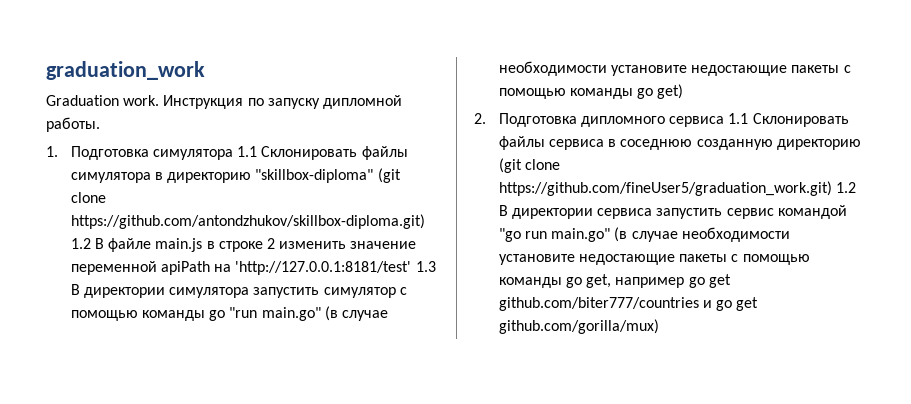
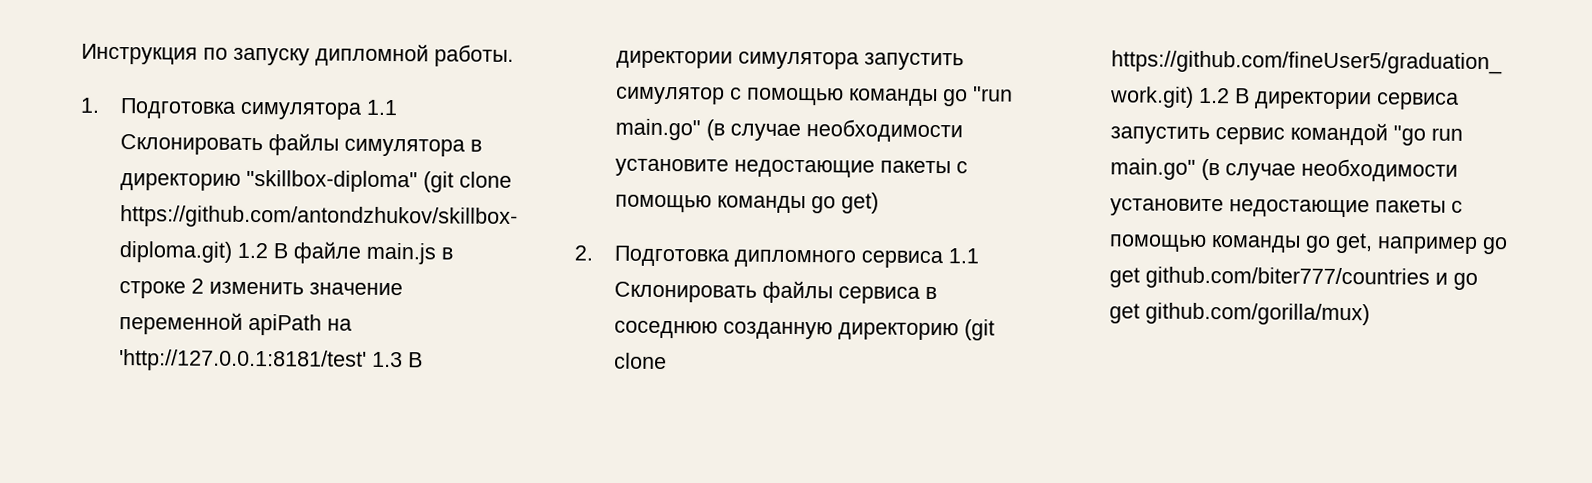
[46,61,205,80] [46,95,160,106] graduation_work // Graduation work. -> (81, 54) none

